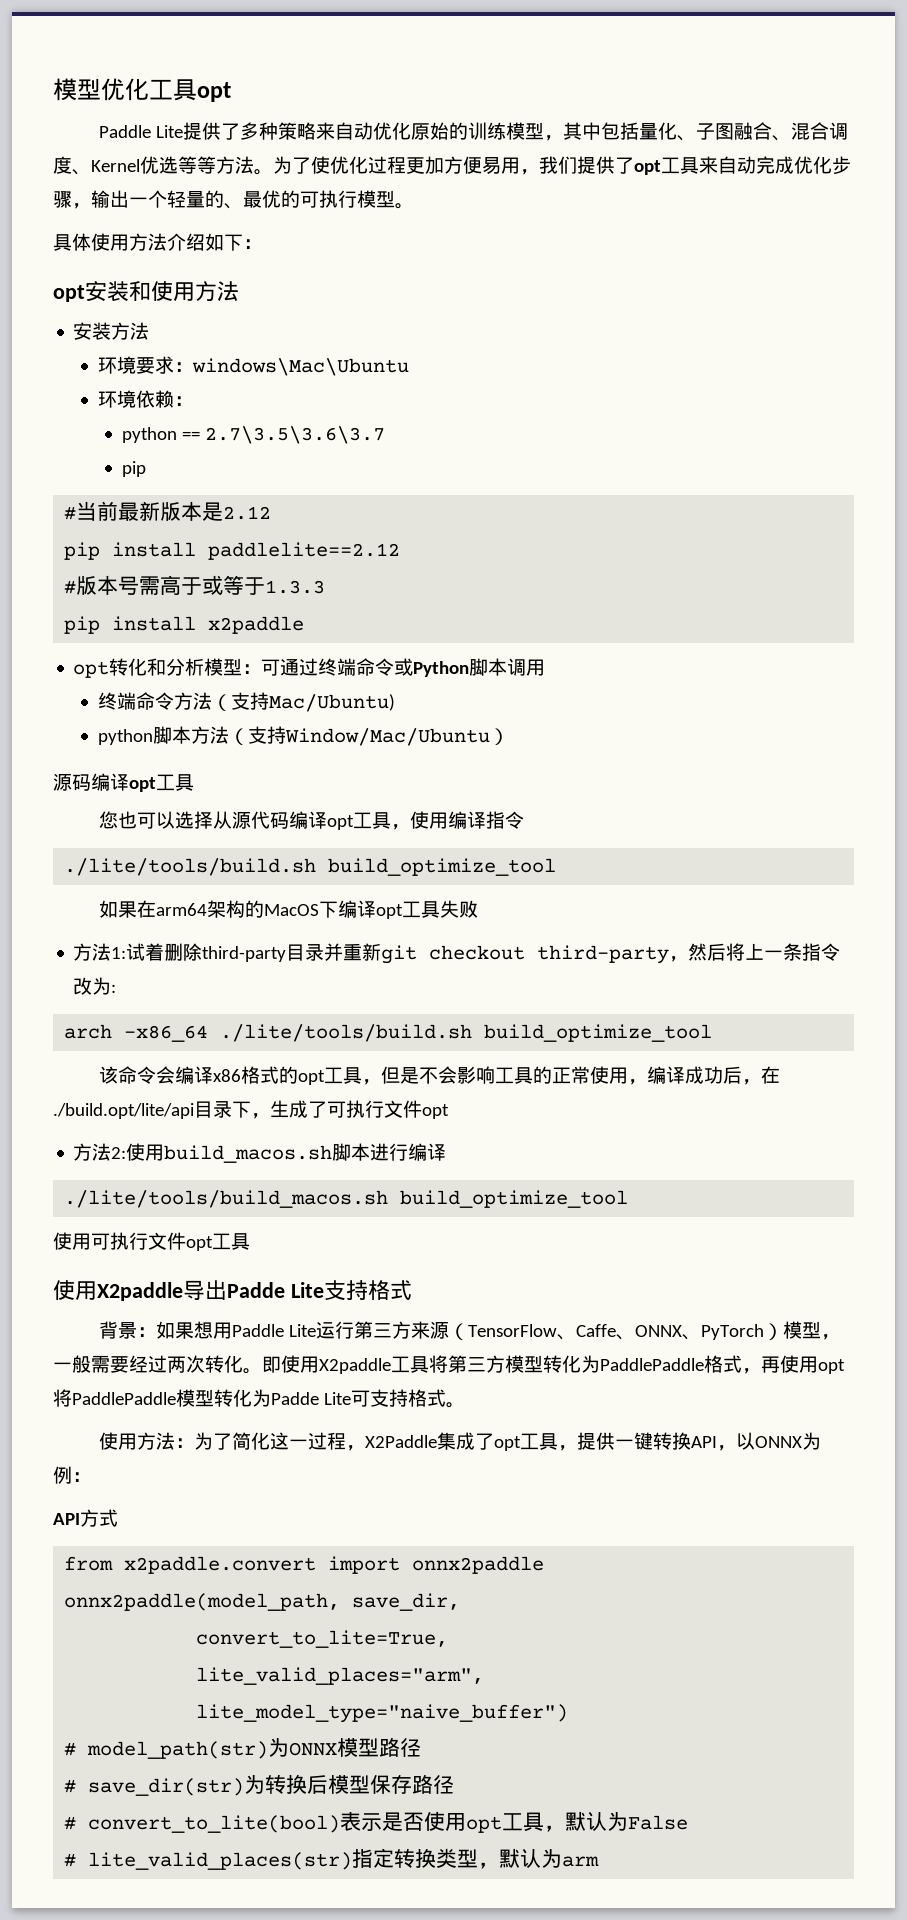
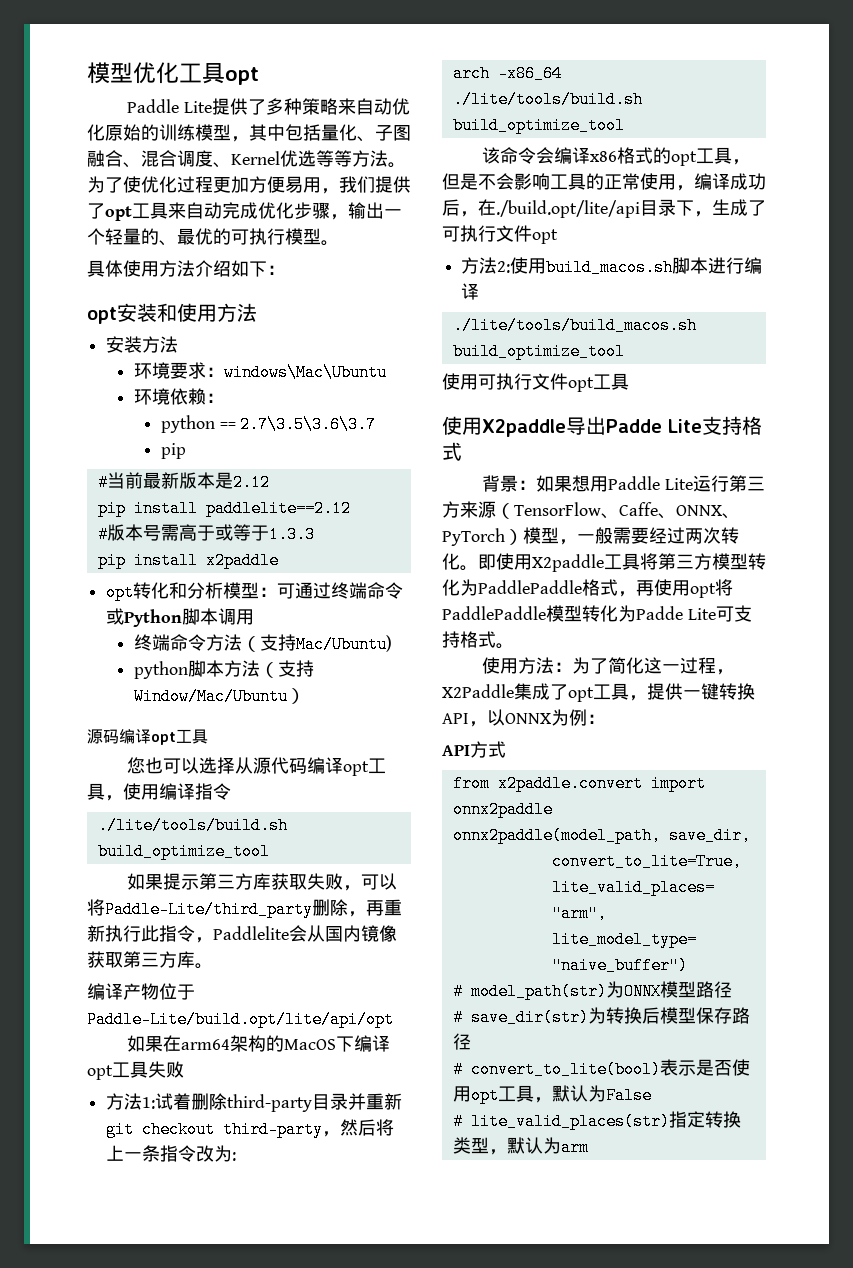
(557, 867) none -> [127,873,398,891] [87,899,402,918] [87,925,397,943] [87,951,213,969] [87,983,195,1000] [87,1011,394,1028] // 如果提示第三方库获取失败，可以将Paddle-Lite/third_party删除，再重新执行此指令，Paddlelite会从国内镜像获取第三方库。 // 编译产物位于Paddle-Lite/build.opt/lite/api/opt

